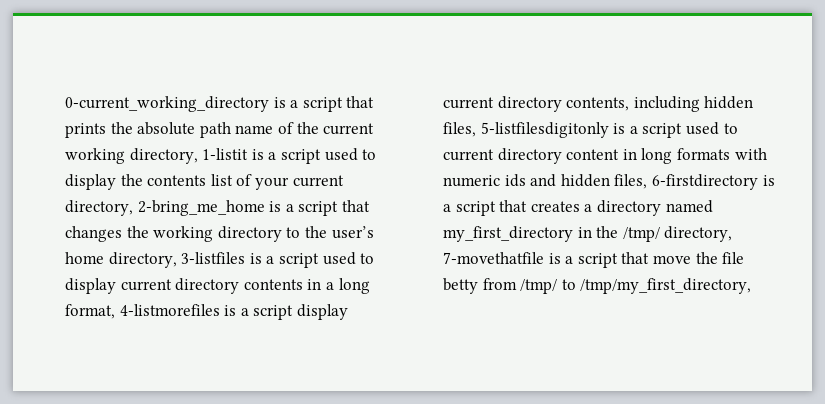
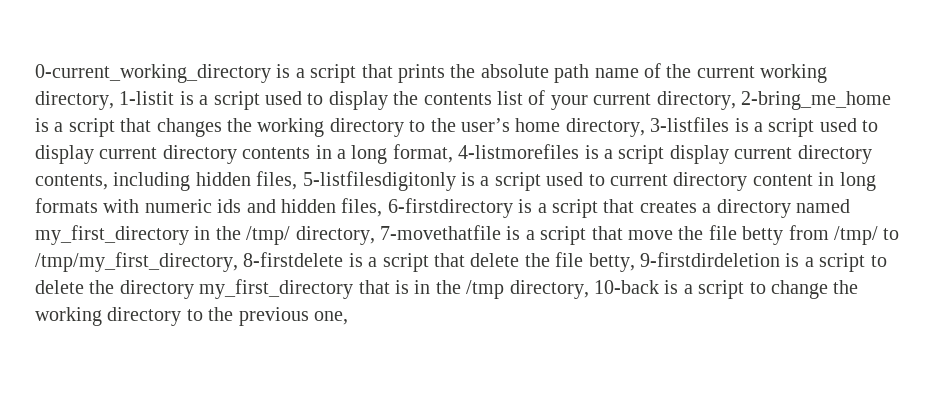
(752, 286) none -> [243,252,887,272] [35,279,859,299] [35,307,348,326] 8-firstdelete is a script that delete the file betty, 9-firstdirdeletion is a script to delete the directory my_first_directory that is in the /tmp directory, 10-back is a script to change the working directory to the previous one,

